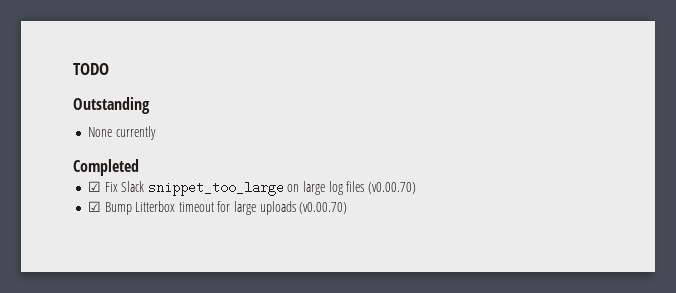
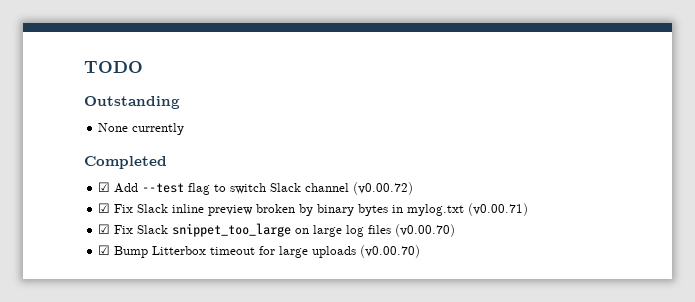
(139, 167) none -> [98,182,414,195] [98,203,529,216] // ☑ Add --test flag to switch Slack channel (v0.00.72) // ☑ Fix Slack inline preview broken by binary bytes in mylog.txt (v0.00.71)

